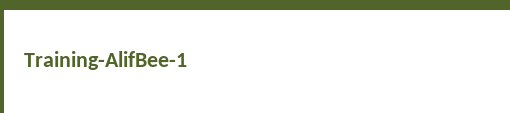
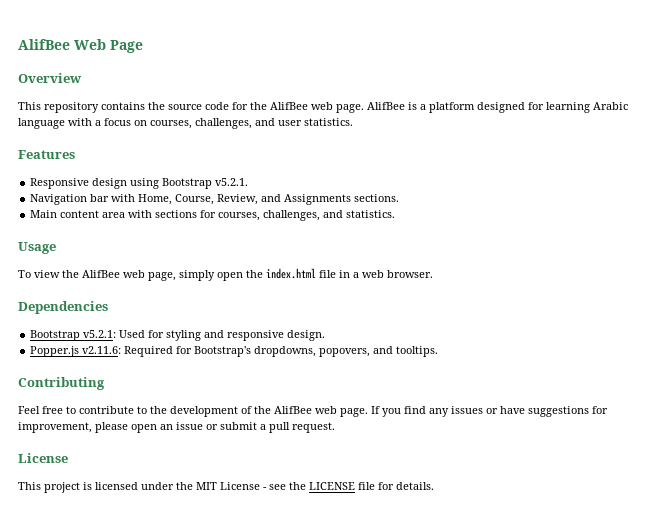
[24,51,187,70] Training-AlifBee-1 -> [18,39,143,53] [18,73,82,83] [18,102,628,113] [18,118,353,129] [18,150,75,159] [30,178,249,189] [30,194,400,205] [30,210,396,221] [18,242,56,254] [18,268,433,281] [18,301,108,314] [30,330,326,341] [30,346,439,357] [18,377,105,390] [18,406,608,417] [18,422,335,433] [18,453,68,463] [18,482,434,493] AlifBee Web Page // Overview // This repository contains the source code for the AlifBee web page. AlifBee is a platform designed for learning Arabic language with a focus on courses, challenges, and user statistics. // Features // Responsive design using Bootstrap v5.2.1. // Navigation bar with Home, Course, Review, and Assignments sections. // Main content area with sections for courses, challenges, and statistics. // Usage // To view the AlifBee web page, simply open the index.html file in a web browser. // Dependencies // Bootstrap v5.2.1: Used for styling and responsive design. // Popper.js v2.11.6: Required for Bootstrap's dropdowns, popovers, and tooltips. // Contributing // Feel free to contribute to the development of the AlifBee web page. If you find any issues or have suggestions for improvement, please open an issue or submit a pull request. // License // This project is licensed under the MIT License - see the LICENSE file for details.

